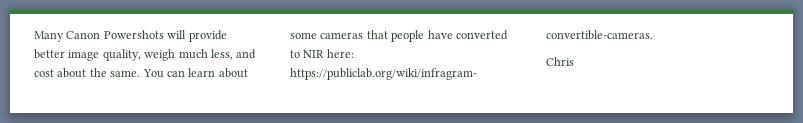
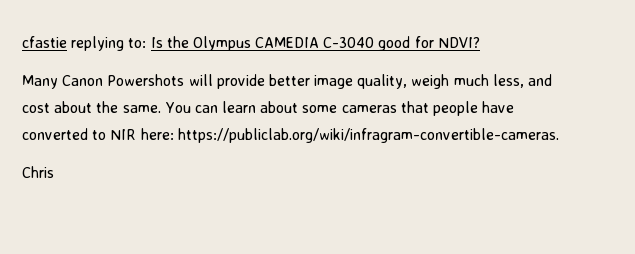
(34, 36) none -> [22,36,480,51] cfastie replying to: Is the Olympus CAMEDIA C-3040 good for NDVI? //

